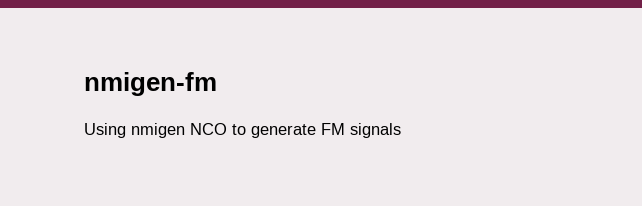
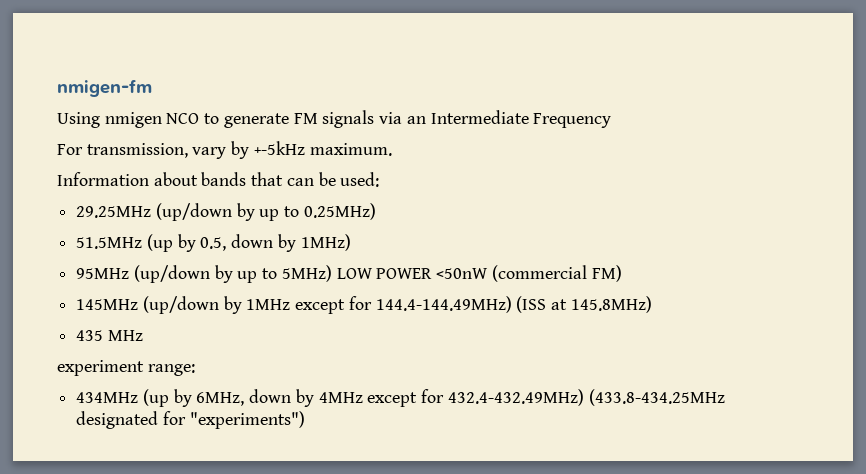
(401, 130) none -> [379,110,612,128] [57,141,392,159] [57,172,380,187] [76,203,376,221] [76,234,351,252] [76,265,622,283] [76,296,652,314] [76,330,143,341] [57,360,195,376] [76,389,725,407] [76,411,305,429] via an Intermediate Frequency // For transmission, vary by +-5kHz maximum. // Information about bands that can be used: // 29.25MHz (up/down by up to 0.25MHz) // 51.5MHz (up by 0.5, down by 1MHz) // 95MHz (up/down by up to 5MHz) LOW POWER <50nW (commercial FM) // 145MHz (up/down by 1MHz except for 144.4-144.49MHz) (ISS at 145.8MHz) // 435 MHz // experiment range: // 434MHz (up by 6MHz, down by 4MHz except for 432.4-432.49MHz) (433.8-434.25MHz designated for "experiments")

